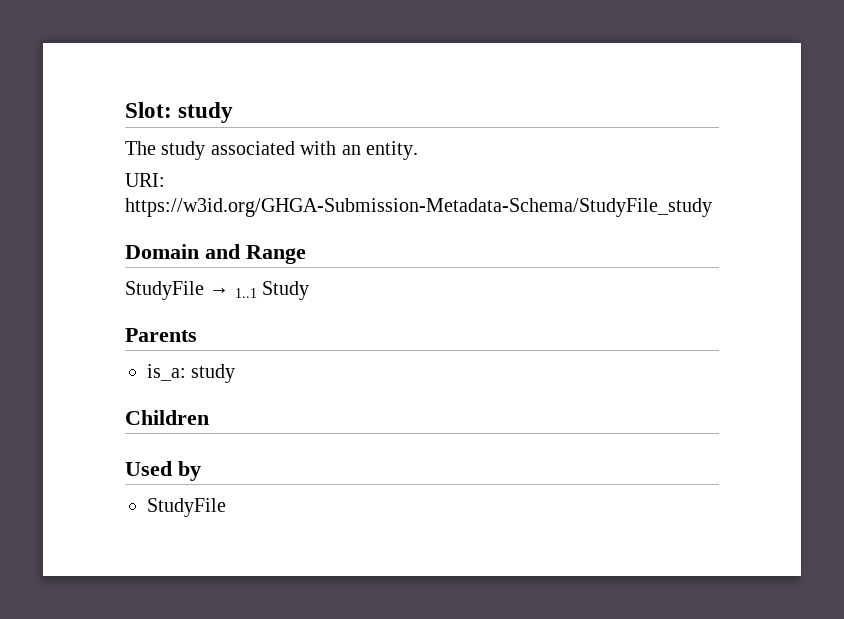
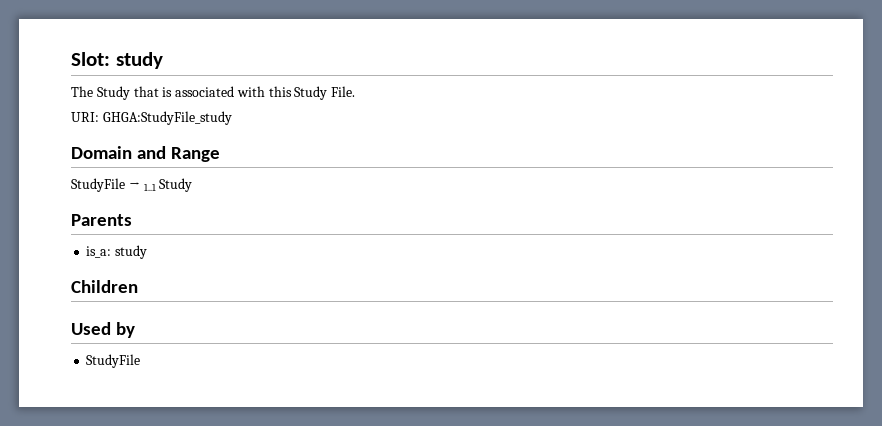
[161,141,418,160] study associated with an entity. -> [96,86,356,100] Study that is associated with this Study File.
[125,198,712,217] https://w3id.org/GHGA-Submission-Metadata-Schema/StudyFile_study -> [102,111,232,125] GHGA:StudyFile_study

